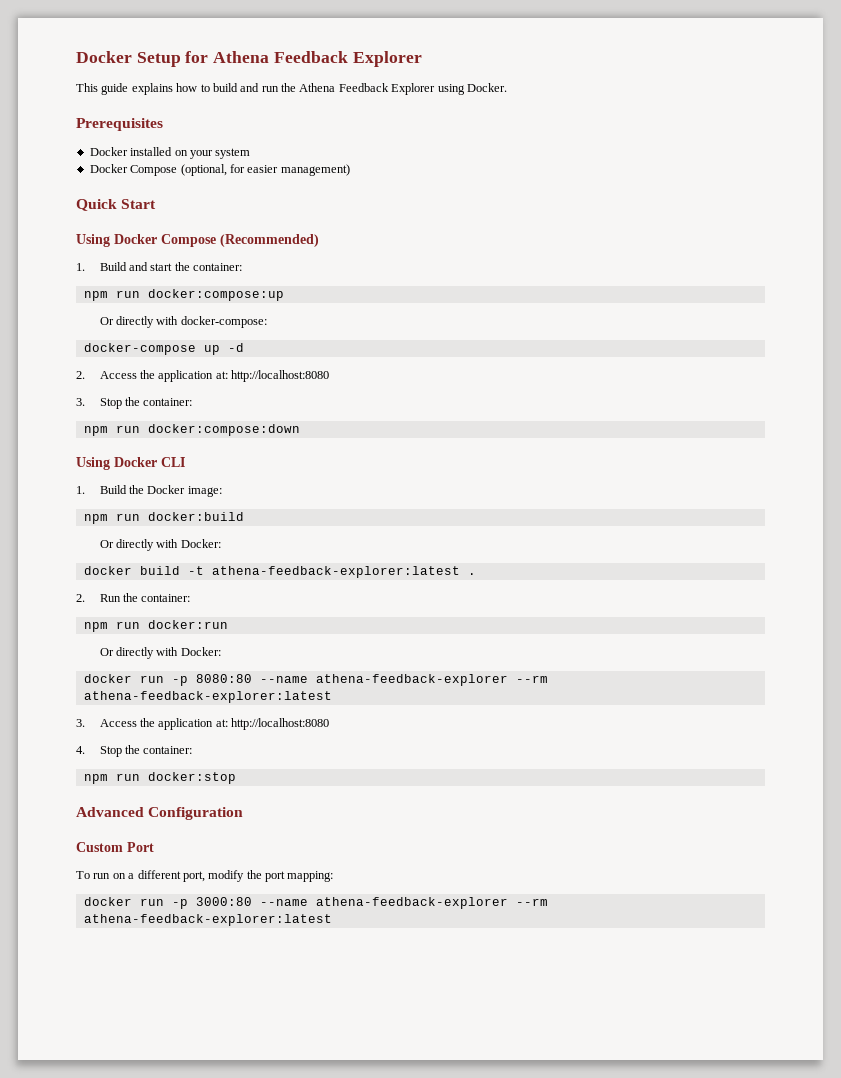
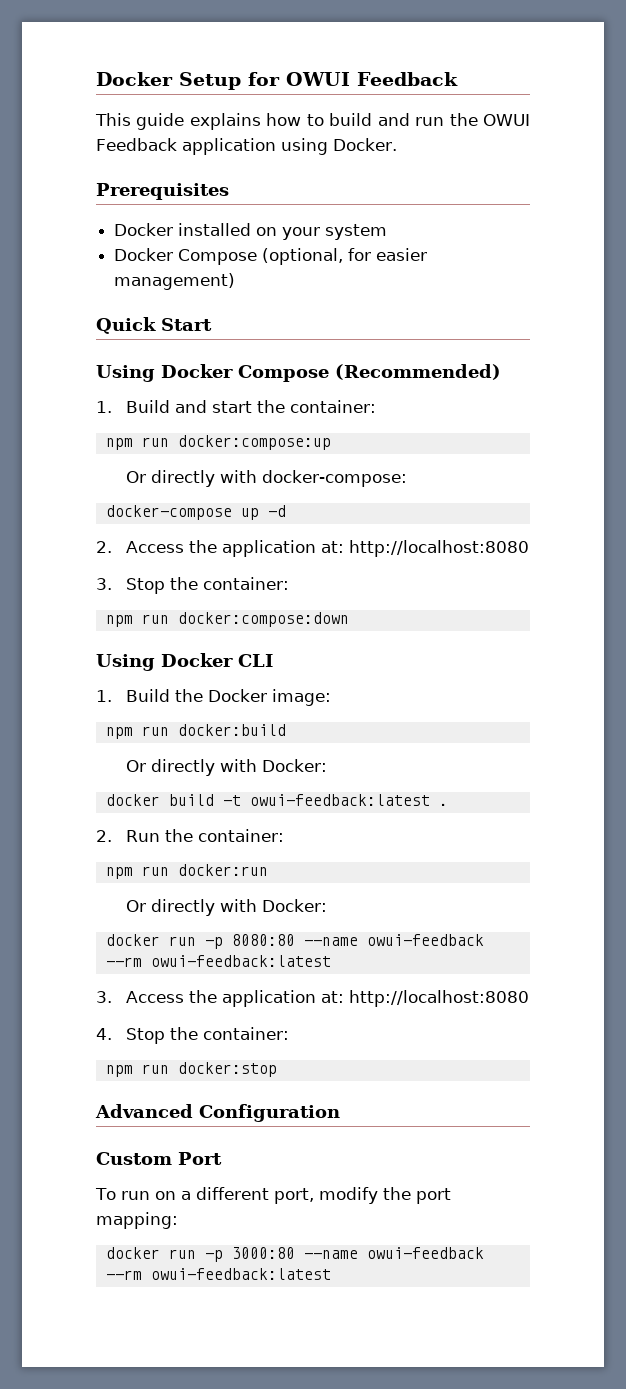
[213,51,422,67] Athena Feedback Explorer -> [286,72,458,86] OWUI Feedback
[299,83,436,95] Athena Feedback Explorer -> [483,114,531,126] [96,138,276,155] OWUI Feedback application
[211,566,460,578] athena-feedback-explorer:latest -> [249,794,430,806] owui-feedback:latest
[315,674,548,686] [83,691,332,703] athena-feedback-explorer --rm athena-feedback-explorer:latest -> [366,934,484,946] [105,955,331,967] owui-feedback --rm owui-feedback:latest
[315,897,548,909] [83,914,332,926] athena-feedback-explorer --rm athena-feedback-explorer:latest -> [366,1247,484,1259] [105,1268,331,1280] owui-feedback --rm owui-feedback:latest

